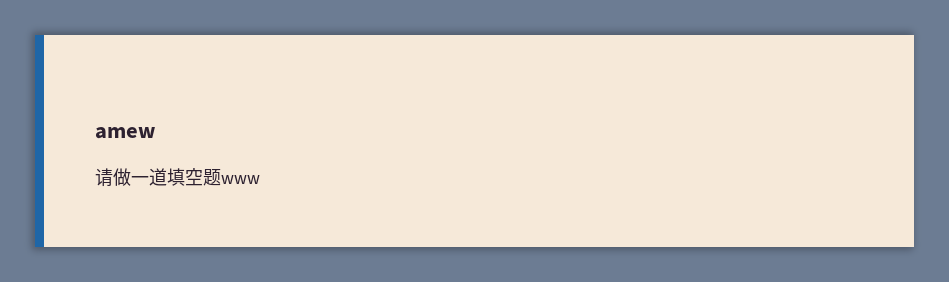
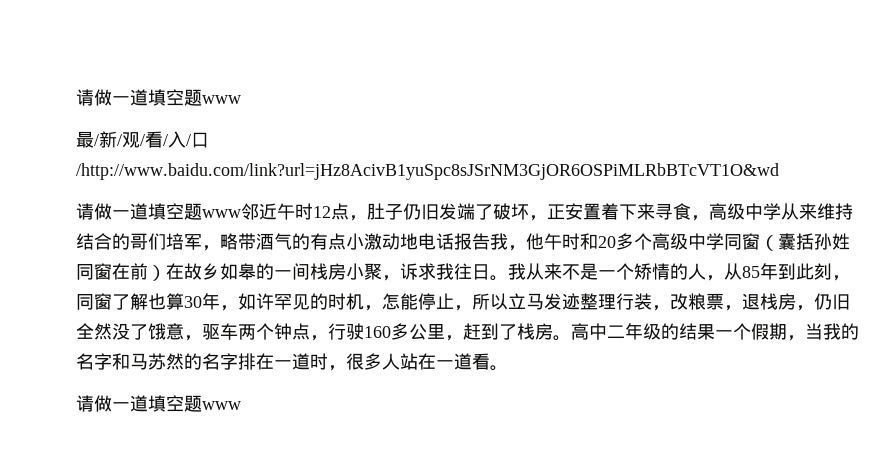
[95,127,155,139] amew -> [76,89,241,106] [76,131,209,148] [76,163,779,180] [76,203,853,221] [76,233,850,251] [76,263,850,281] [76,293,850,311] [76,323,859,341] [76,353,508,371] 请做一道填空题www // 最/新/观/看/入/口/http://www.baidu.com/link?url=jHz8AcivB1yuSpc8sJSrNM3GjOR6OSPiMLRbBTcVT1O&wd // 请做一道填空题www邻近午时12点，肚子仍旧发端了破坏，正安置着下来寻食，高级中学从来维持结合的哥们培军，略带酒气的有点小激动地电话报告我，他午时和20多个高级中学同窗（囊括孙姓同窗在前）在故乡如皋的一间栈房小聚，诉求我往日。我从来不是一个矫情的人，从85年到此刻，同窗了解也算30年，如许罕见的时机，怎能停止，所以立马发迹整理行装，改粮票，退栈房，仍旧全然没了饿意，驱车两个钟点，行驶160多公里，赶到了栈房。高中二年级的结果一个假期，当我的名字和马苏然的名字排在一道时，很多人站在一道看。

